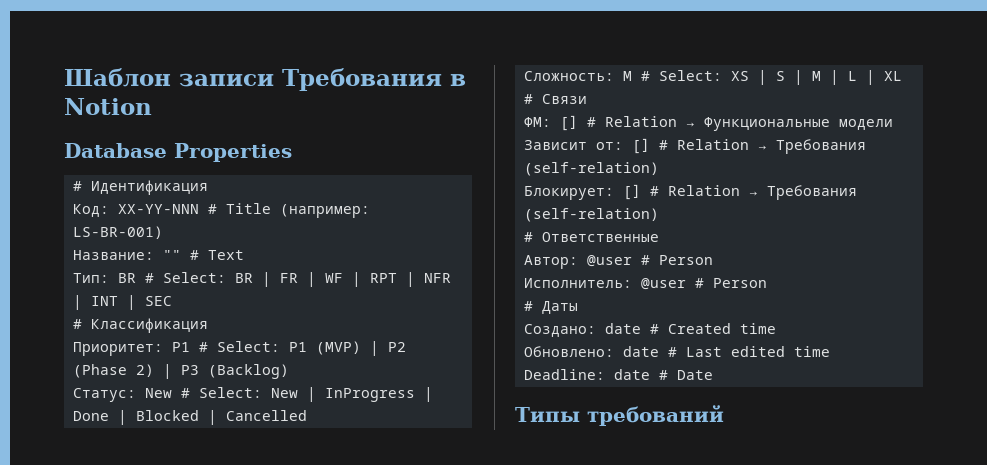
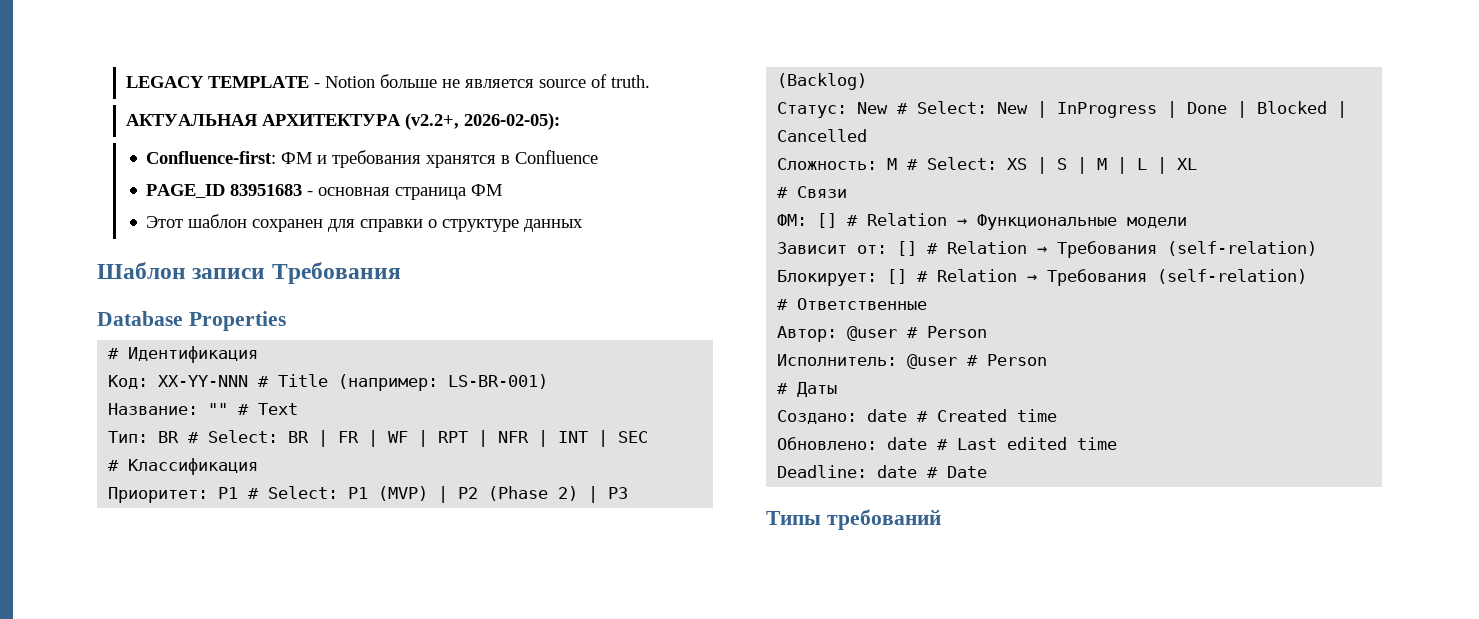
(64, 77) none -> [125,74,650,88] [125,113,560,130] [146,150,599,168] [146,184,503,200] [146,214,584,232] LEGACY TEMPLATE - Notion больше не является source of truth. // АКТУАЛЬНАЯ АРХИТЕКТУРА (v2.2+, 2026-02-05): // Confluence-first: ФМ и требования хранятся в Confluence // PAGE_ID 83951683 - основная страница ФМ // Этот шаблон сохранен для справки о структуре данных //
[450,74,466,86] [64,98,152,115] в Notion -> (401, 273) none

